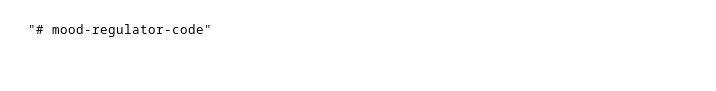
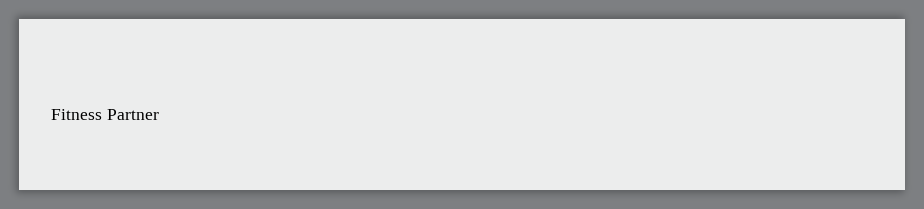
[28,24,212,37] "# mood-regulator-code" -> [51,109,159,120] Fitness Partner

